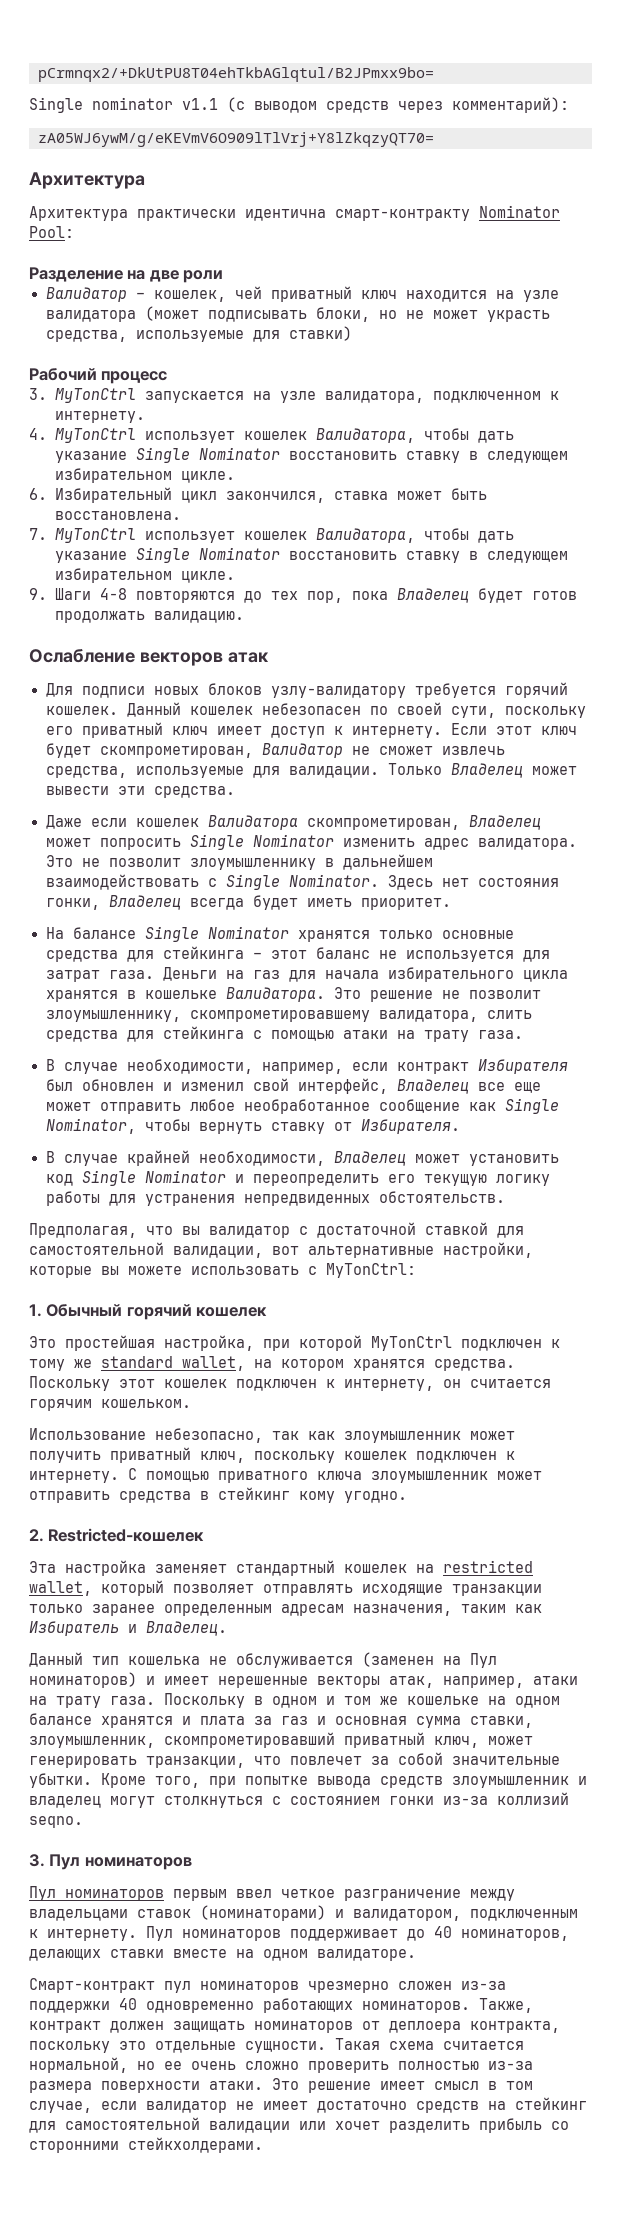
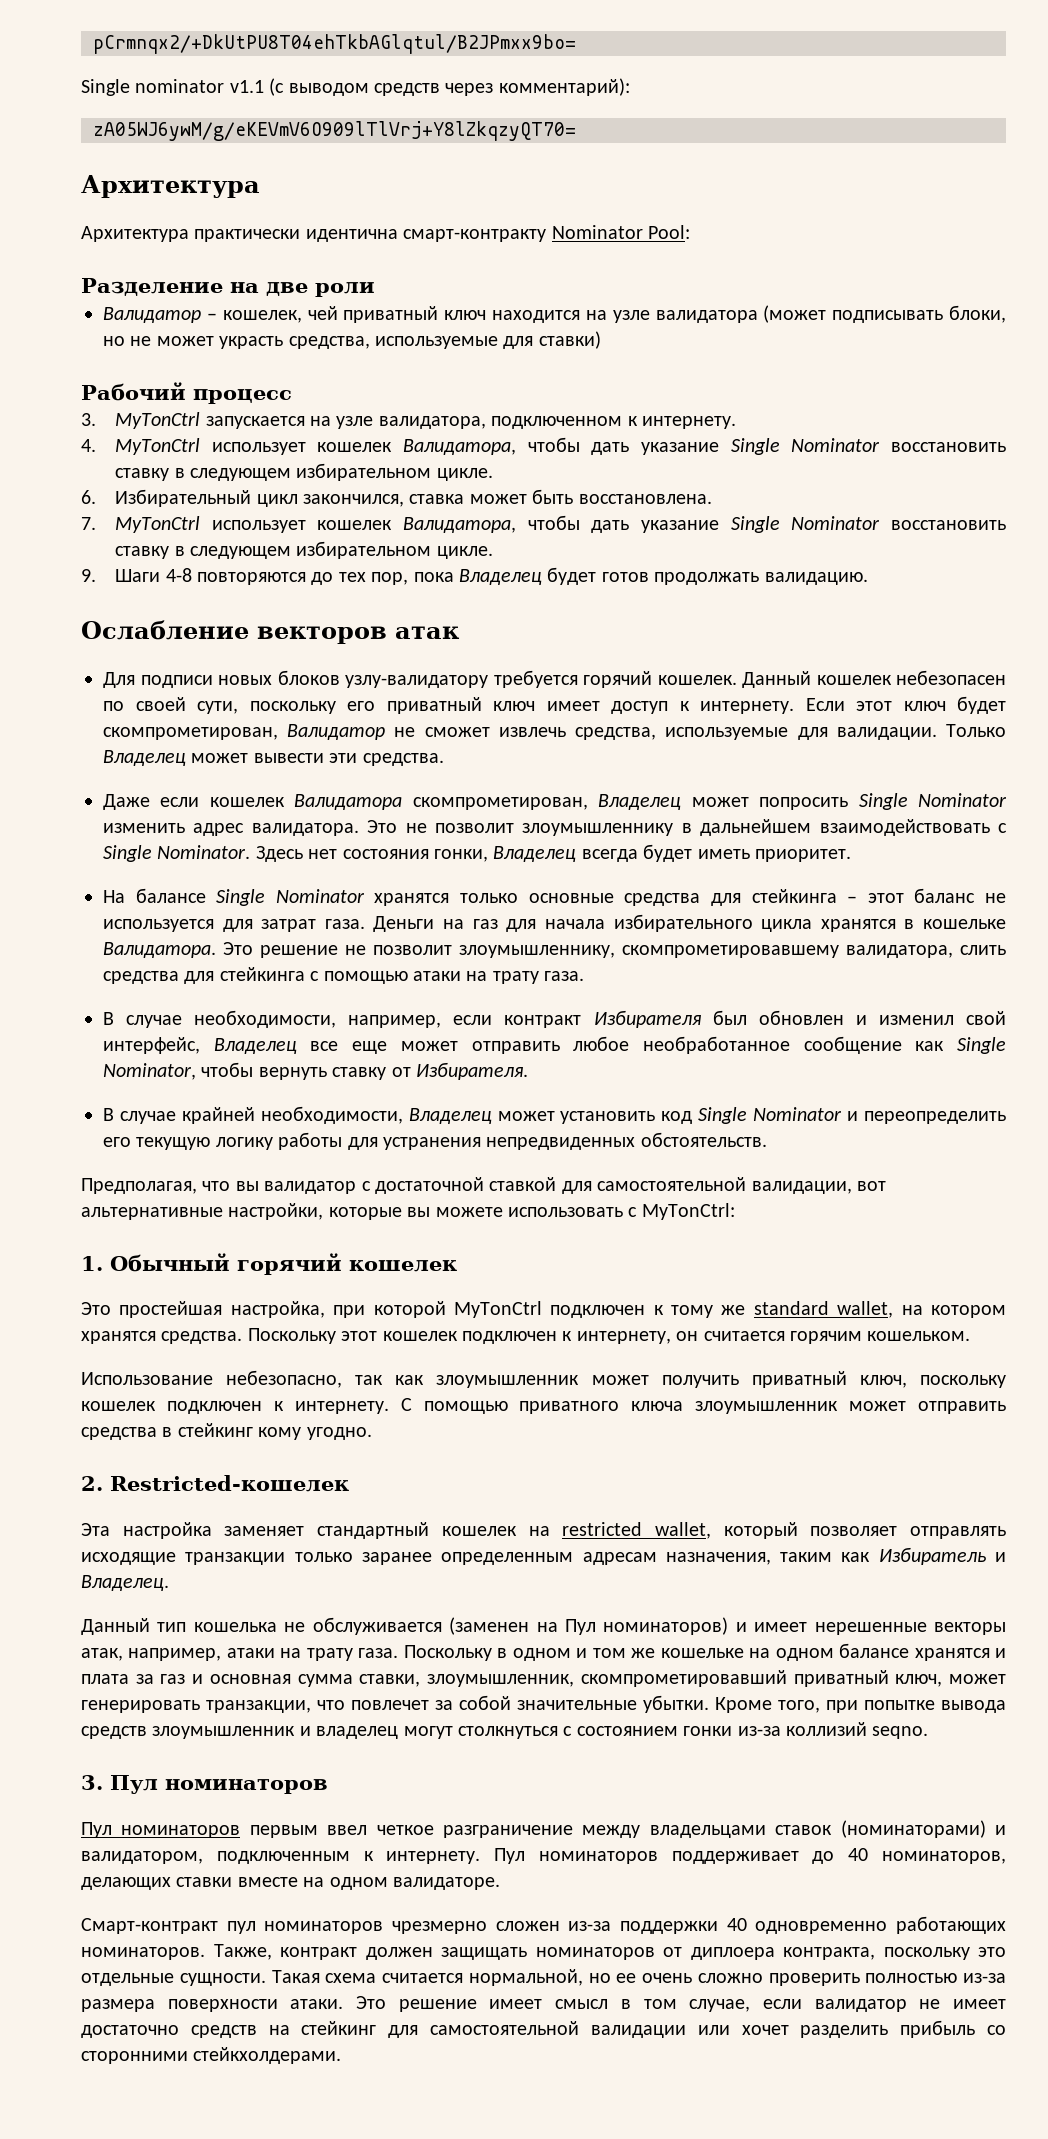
[389,2021,461,2033] деплоера -> [690,1947,775,1960] диплоера

